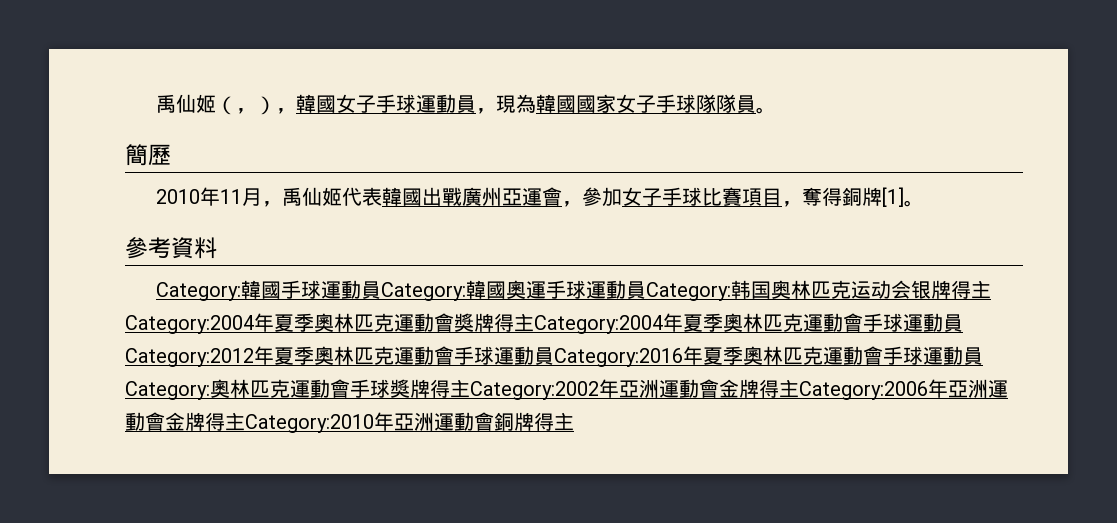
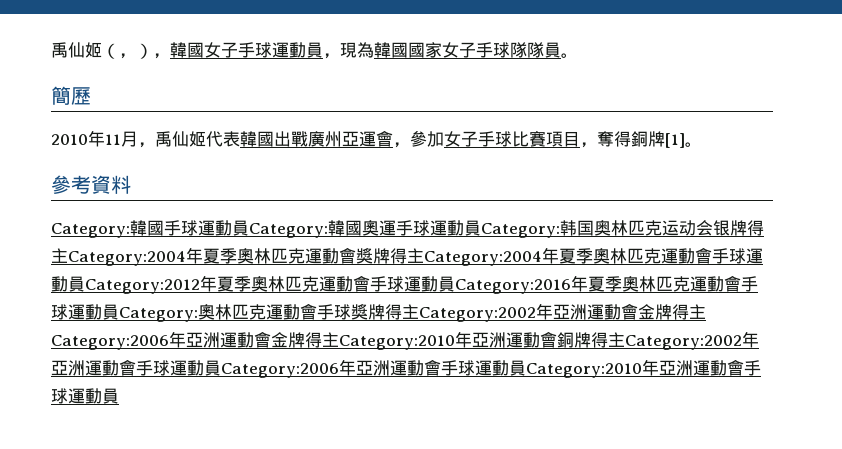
(574, 421) none -> [625,331,759,350] [51,359,761,378] [51,388,119,404] Category:2002年亞洲運動會手球運動員Category:2006年亞洲運動會手球運動員Category:2010年亞洲運動會手球運動員

